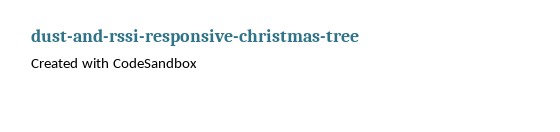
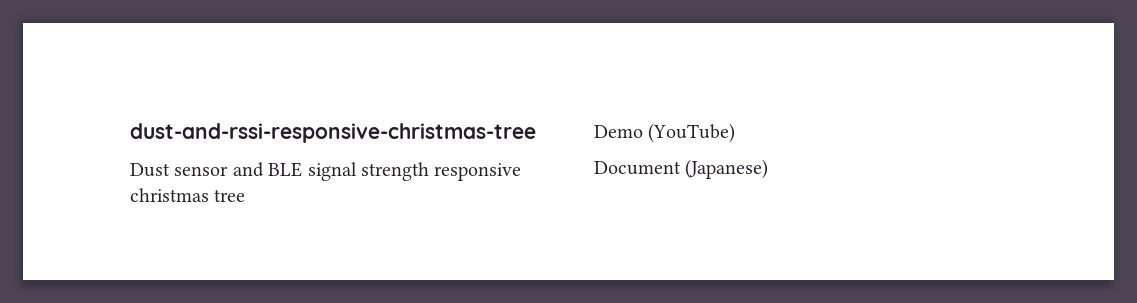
[31,58,197,68] Created with CodeSandbox -> [130,162,522,181] [130,188,246,202] [594,123,736,143] [594,159,769,179] Dust sensor and BLE signal strength responsive christmas tree // Demo (YouTube) // Document (Japanese)

